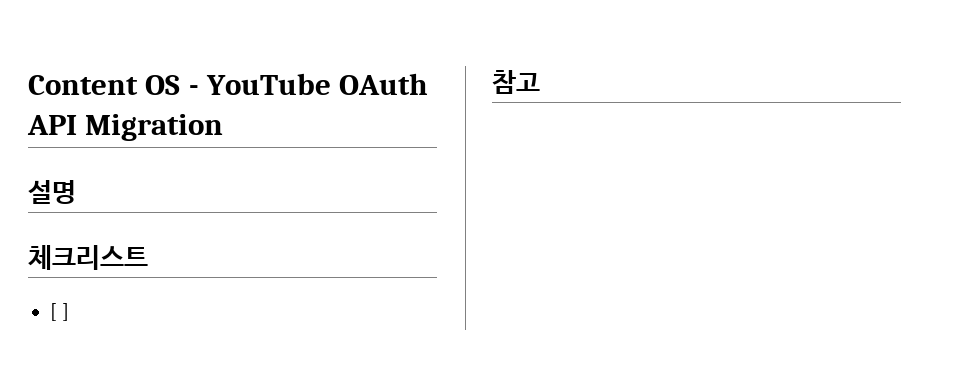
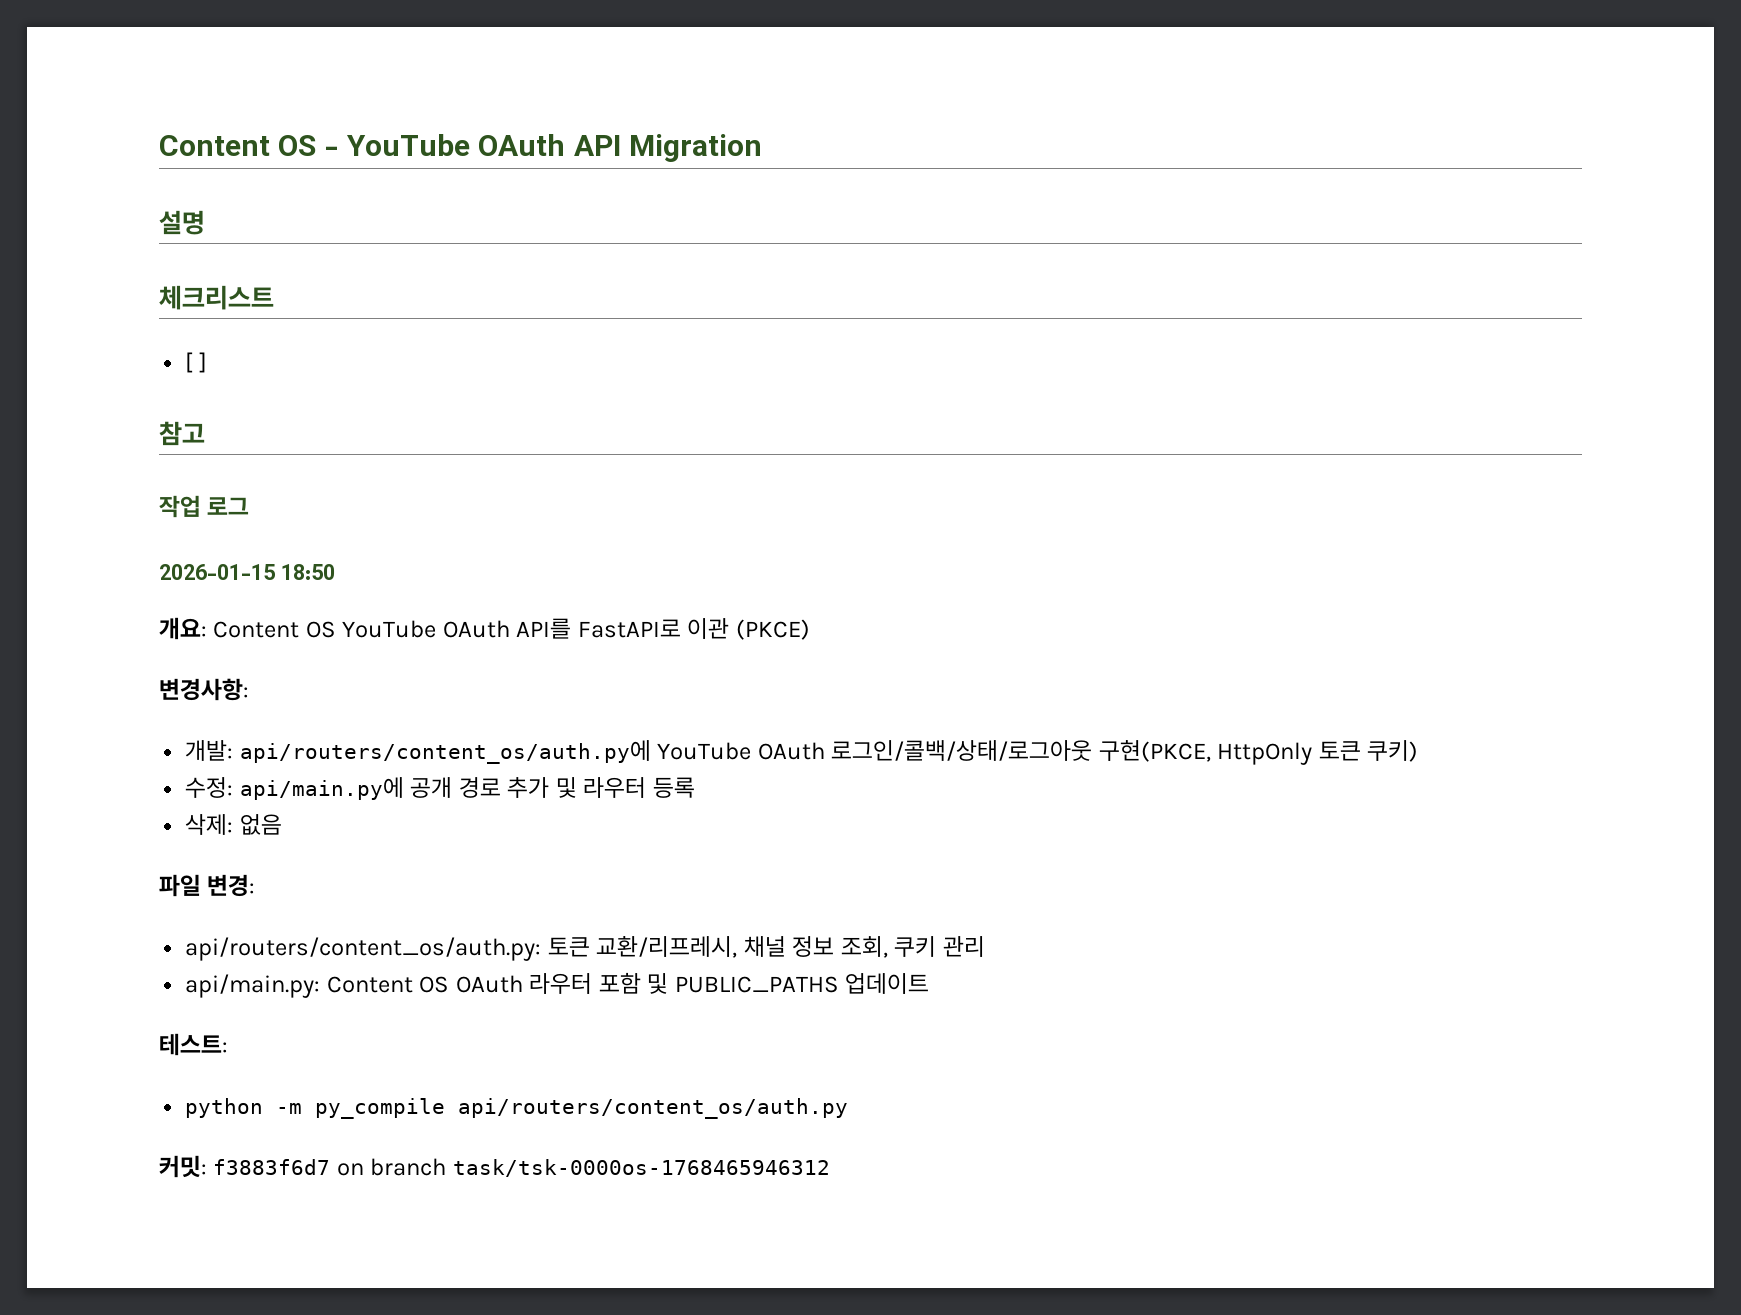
(540, 82) none -> [159,495,250,518] [159,564,335,580] [159,617,810,640] [159,678,249,701] [185,740,1419,765] [185,777,695,800] [185,814,282,835] [159,874,256,897] [185,936,985,961] [185,972,930,998] [159,1033,228,1056] [185,1098,849,1119] [159,1155,830,1178] // 작업 로그 // 2026-01-15 18:50 // 개요: Content OS YouTube OAuth API를 FastAPI로 이관 (PKCE) // 변경사항: // 개발: api/routers/content_os/auth.py에 YouTube OAuth 로그인/콜백/상태/로그아웃 구현(PKCE, HttpOnly 토큰 쿠키) // 수정: api/main.py에 공개 경로 추가 및 라우터 등록 // 삭제: 없음 // 파일 변경: // api/routers/content_os/auth.py: 토큰 교환/리프레시, 채널 정보 조회, 쿠키 관리 // api/main.py: Content OS OAuth 라우터 포함 및 PUBLIC_PATHS 업데이트 // 테스트: // python -m py_compile api/routers/content_os/auth.py // 커밋: f3883f6d7 on branch task/tsk-0000os-1768465946312

